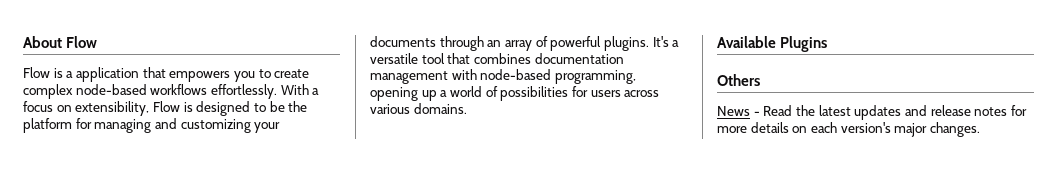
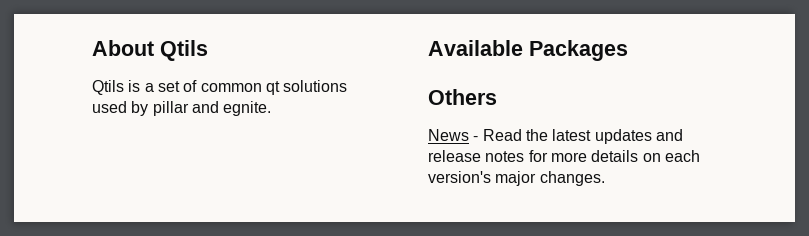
[66,36,98,48] [23,67,310,82] [23,84,320,99] [23,101,308,116] [23,118,281,133] [370,36,680,51] [370,53,624,64] [370,69,636,84] [370,86,660,101] [370,103,467,114] Flow // Flow is a application that empowers you to create complex node-based workflows effortlessly. With a focus on extensibility, Flow is designed to be the platform for managing and customizing your documents through an array of powerful plugins. It's a versatile tool that combines documentation management with node-based programming, opening up a world of possibilities for users across various domains. -> [160,40,208,61] [92,80,348,95] [92,101,272,116] Qtils // Qtils is a set of common qt solutions used by pillar and egnite.
[780,36,828,52] Plugins -> [529,40,628,61] Packages

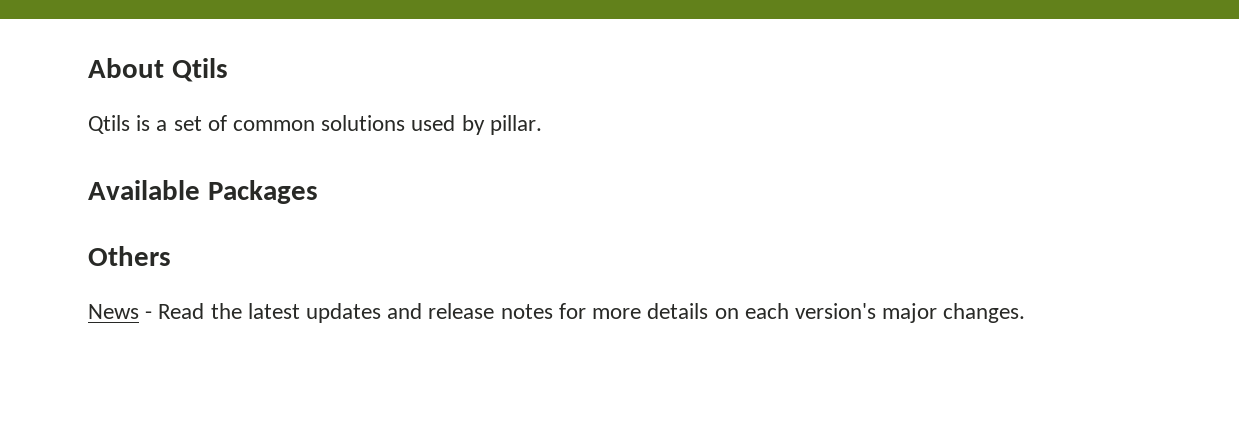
[265,81,280,95] qt -> (316, 125) none
[152,101,272,116] pillar and egnite. -> [489,115,542,135] pillar.

